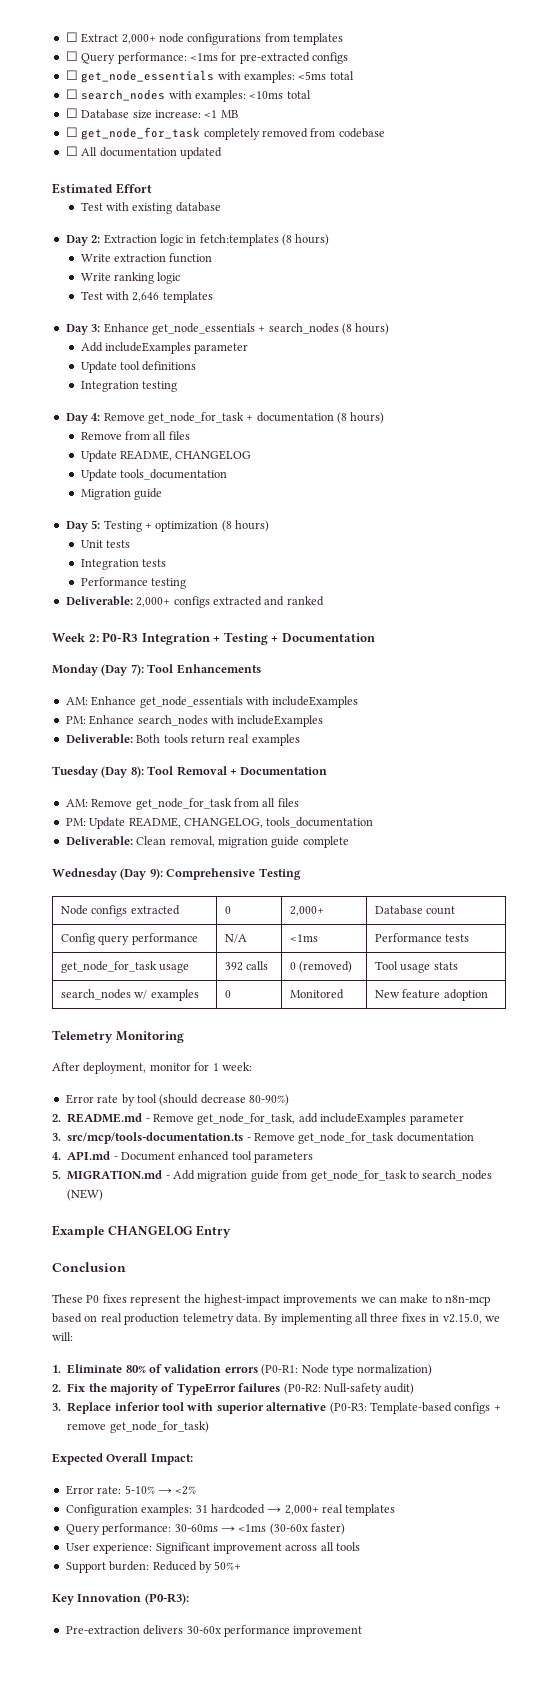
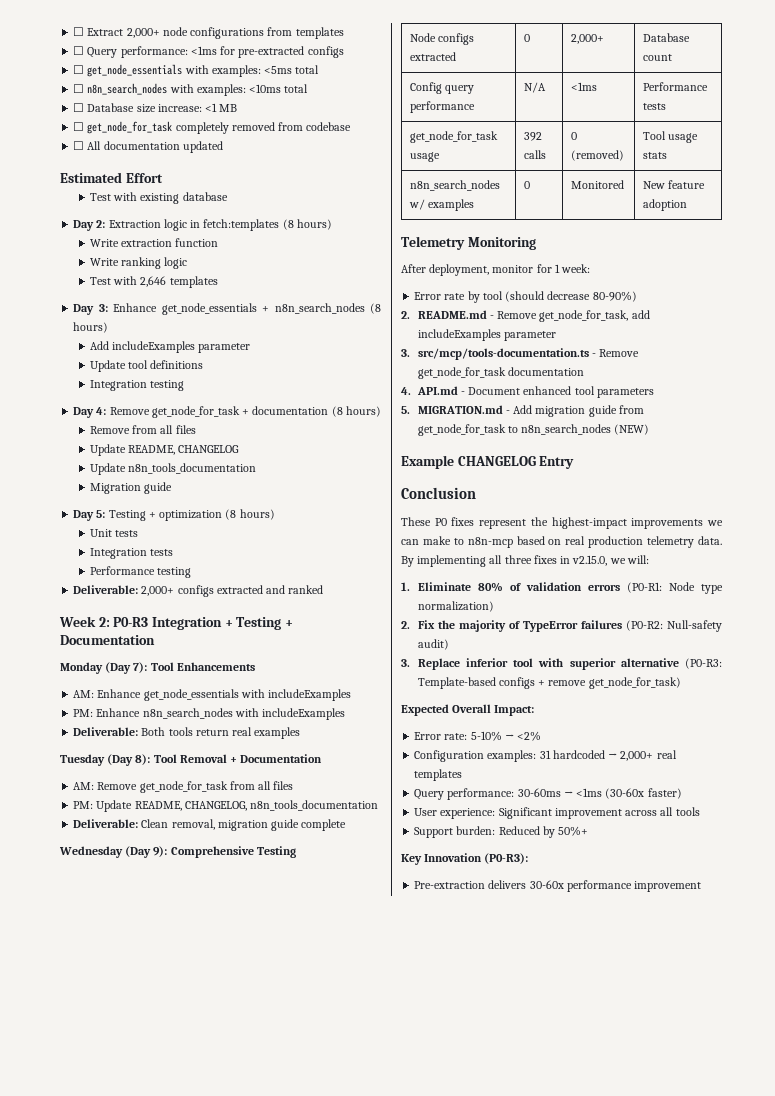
[81,89,166,101] search_nodes -> [87,83,168,95] n8n_search_nodes
[268,323,339,334] search_nodes -> [274,303,365,314] n8n_search_nodes
[119,469,227,480] tools_documentation -> [128,463,257,474] n8n_tools_documentation
[137,715,208,726] search_nodes -> [142,708,233,719] n8n_search_nodes
[266,817,374,828] tools_documentation -> [250,800,379,811] n8n_tools_documentation
[60,989,131,1000] search_nodes -> [409,180,500,191] n8n_search_nodes
[422,1170,493,1181] search_nodes -> [521,424,612,435] n8n_search_nodes

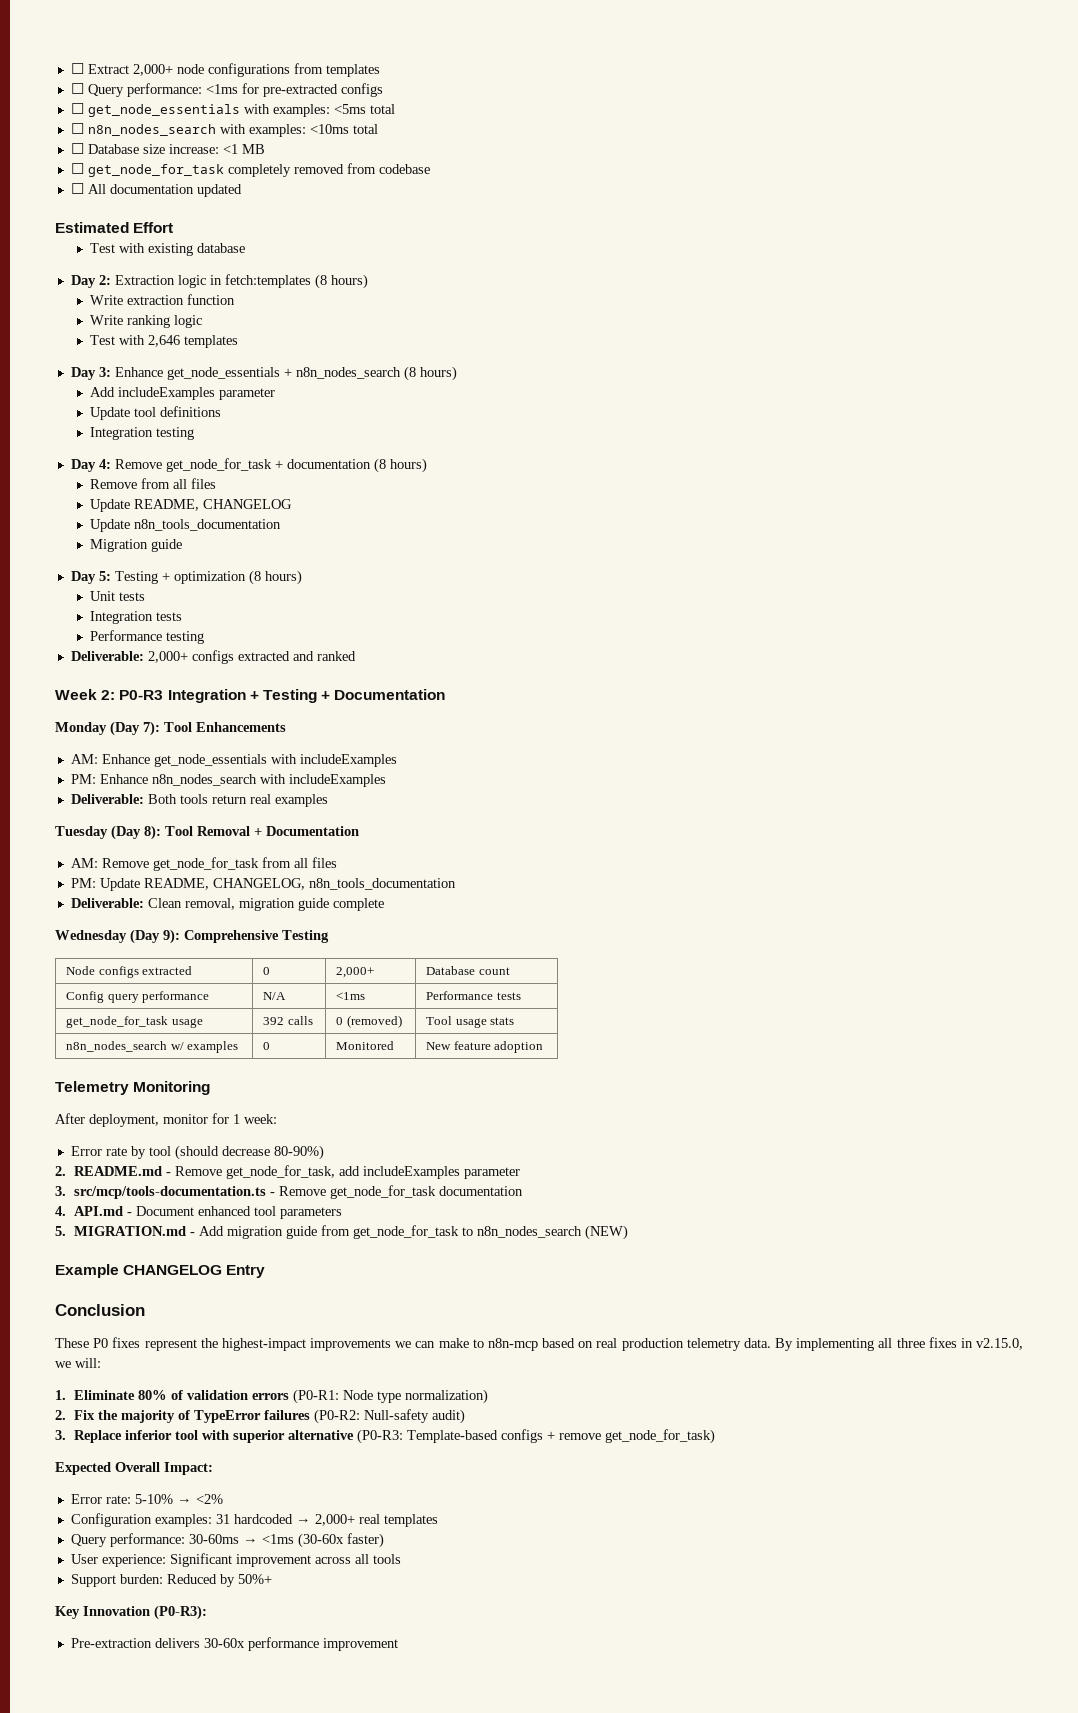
[87,83,168,95] n8n_search_nodes -> [87,124,216,136] n8n_nodes_search
[274,303,365,314] n8n_search_nodes -> [295,367,401,379] n8n_nodes_search
[142,708,233,719] n8n_search_nodes -> [151,774,257,786] n8n_nodes_search
[409,180,500,191] n8n_search_nodes -> [66,1041,168,1052] n8n_nodes_search
[521,424,612,435] n8n_search_nodes -> [477,1226,583,1238] n8n_nodes_search

